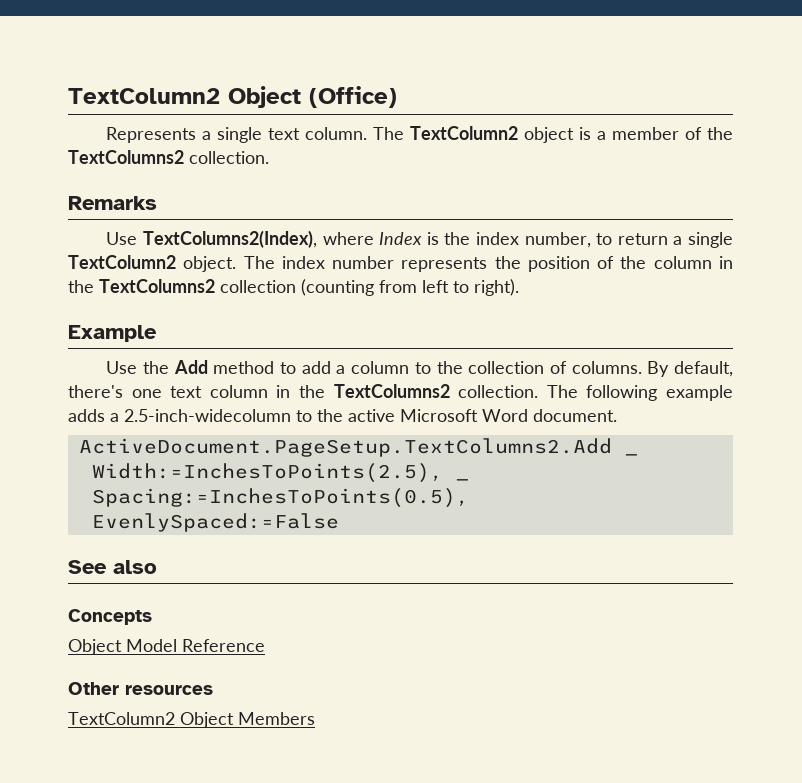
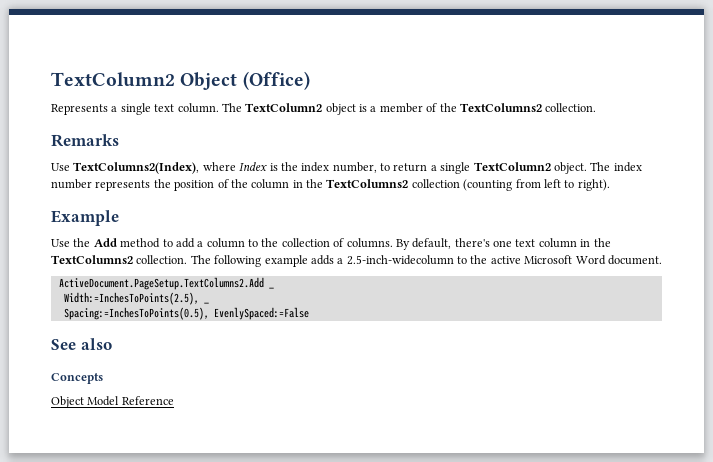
[68,682,213,695] [68,712,315,728] // Other resources // TextColumn2 Object Members -> (174, 400) none

